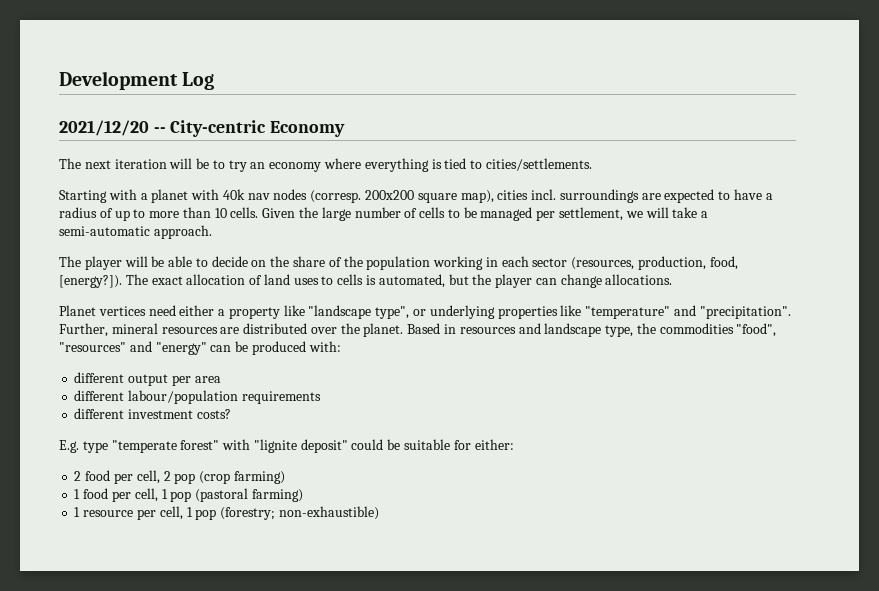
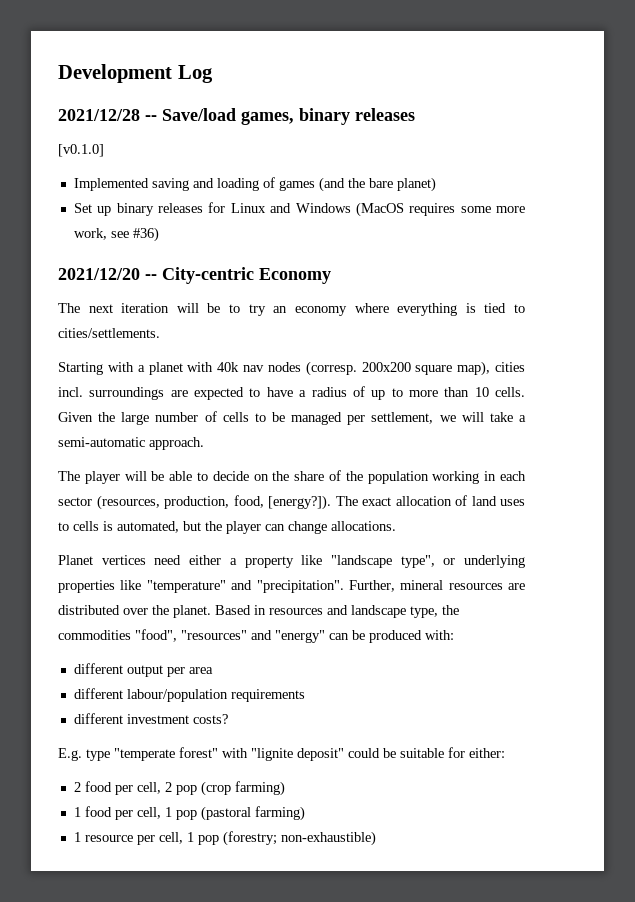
(215, 81) none -> [58,108,415,125] [58,144,104,157] [73,177,436,192] [73,202,525,217] [73,227,159,242] // 2021/12/28 -- Save/load games, binary releases // [v0.1.0] // Implemented saving and loading of games (and the bare planet) // Set up binary releases for Linux and Windows (MacOS requires some more work, see #36)

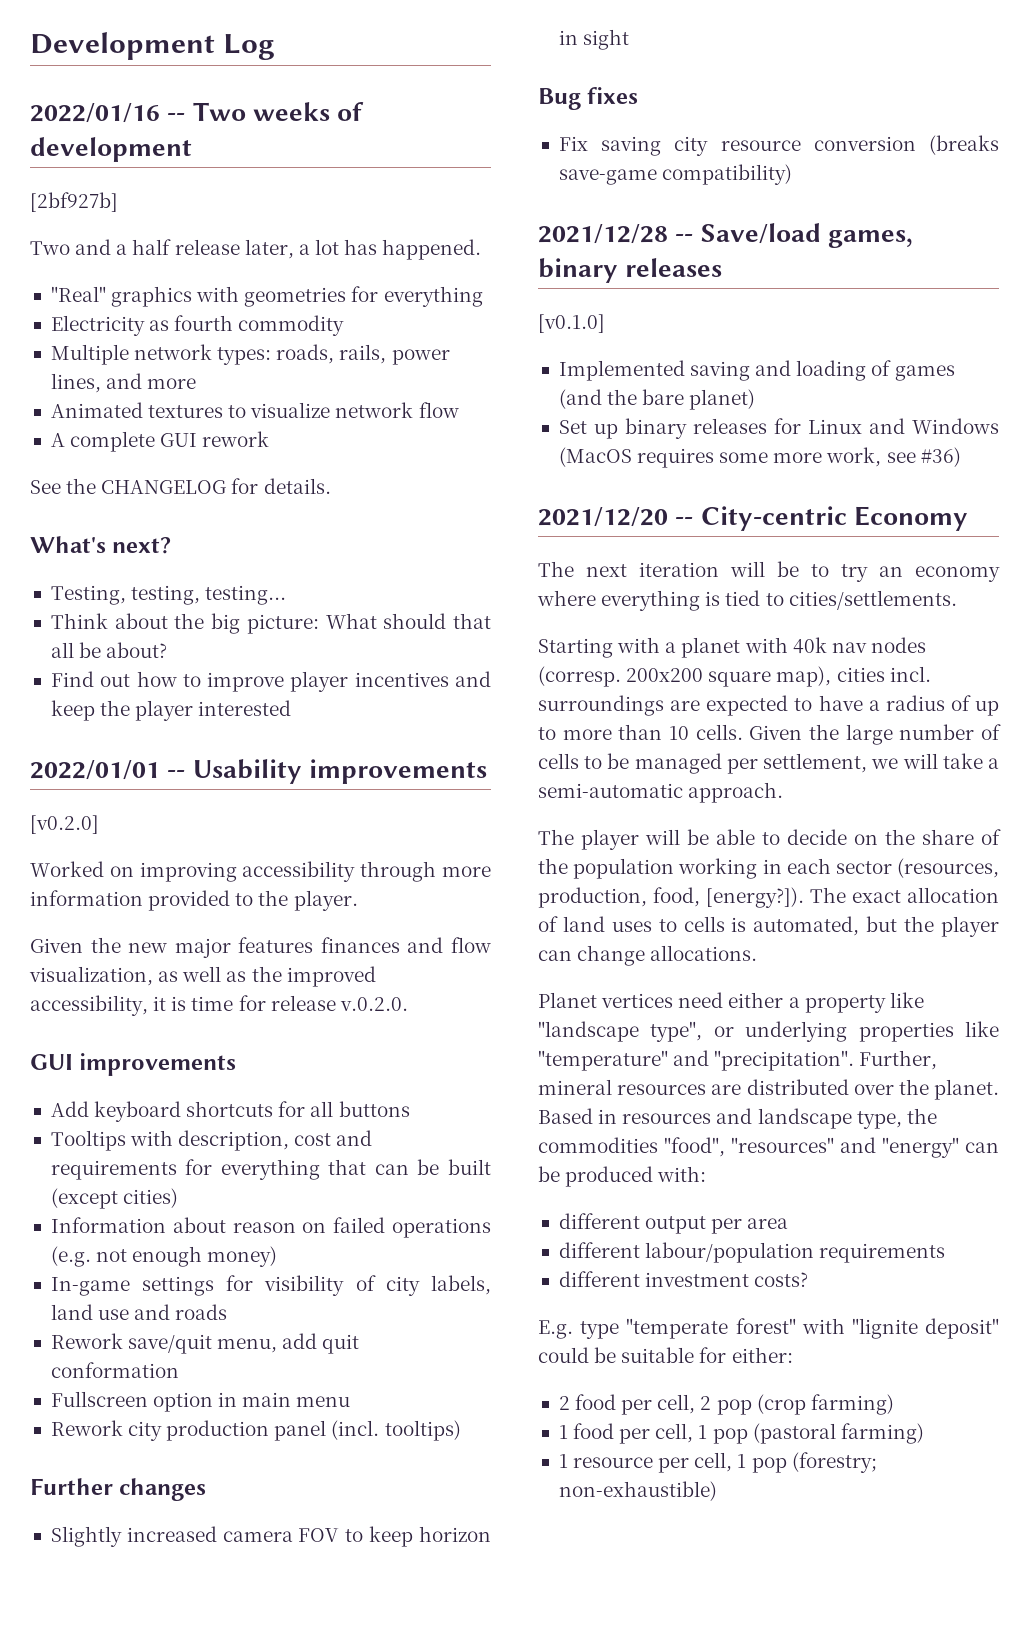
(213, 74) none -> [30,102,365,123] [30,137,192,162] [30,192,118,212] [30,239,482,260] [50,286,483,307] [50,315,345,336] [50,344,450,365] [50,373,197,393] [50,402,459,418] [50,431,270,452] [30,478,331,494] [30,536,172,554] [50,585,287,605] [50,613,492,634] [50,642,168,658] [50,671,492,692] [50,700,292,721] [30,759,487,784] [30,815,99,834] [30,861,492,882] [30,890,358,911] [30,937,491,958] [29,966,376,987] [30,995,408,1016] [30,1053,237,1076] [50,1101,410,1122] [50,1130,373,1151] [50,1159,491,1180] [50,1188,179,1209] [50,1217,492,1238] [50,1246,278,1267] [50,1275,492,1296] [50,1304,228,1320] [50,1333,360,1354] [50,1362,179,1378] [50,1391,351,1412] [50,1420,461,1441] [30,1478,207,1501] [50,1526,492,1547] [558,29,630,50] [538,87,639,110] [558,135,1000,156] [558,164,793,185] // 2022/01/16 -- Two weeks of development // [2bf927b] // Two and a half release later, a lot has happened. // "Real" graphics with geometries for everything // Electricity as fourth commodity // Multiple network types: roads, rails, power lines, and more // Animated textures to visualize network flow // A complete GUI rework // See the CHANGELOG for details. // What's next? // Testing, testing, testing... // Think about the big picture: What should that all be about? // Find out how to improve player incentives and keep the player interested // 2022/01/01 -- Usability improvements // [v0.2.0] // Worked on improving accessibility through more information provided to the player. // Given the new major features finances and flow visualization, as well as the improved accessibility, it is time for release v.0.2.0. // GUI improvements // Add keyboard shortcuts for all buttons // Tooltips with description, cost and requirements for everything that can be built (except cities) // Information about reason on failed operations (e.g. not enough money) // In-game settings for visibility of city labels, land use and roads // Rework save/quit menu, add quit conformation // Fullscreen option in main menu // Rework city production panel (incl. tooltips) // Further changes // Slightly increased camera FOV to keep horizon in sight // Bug fixes // Fix saving city resource conversion (breaks save-game compatibility)

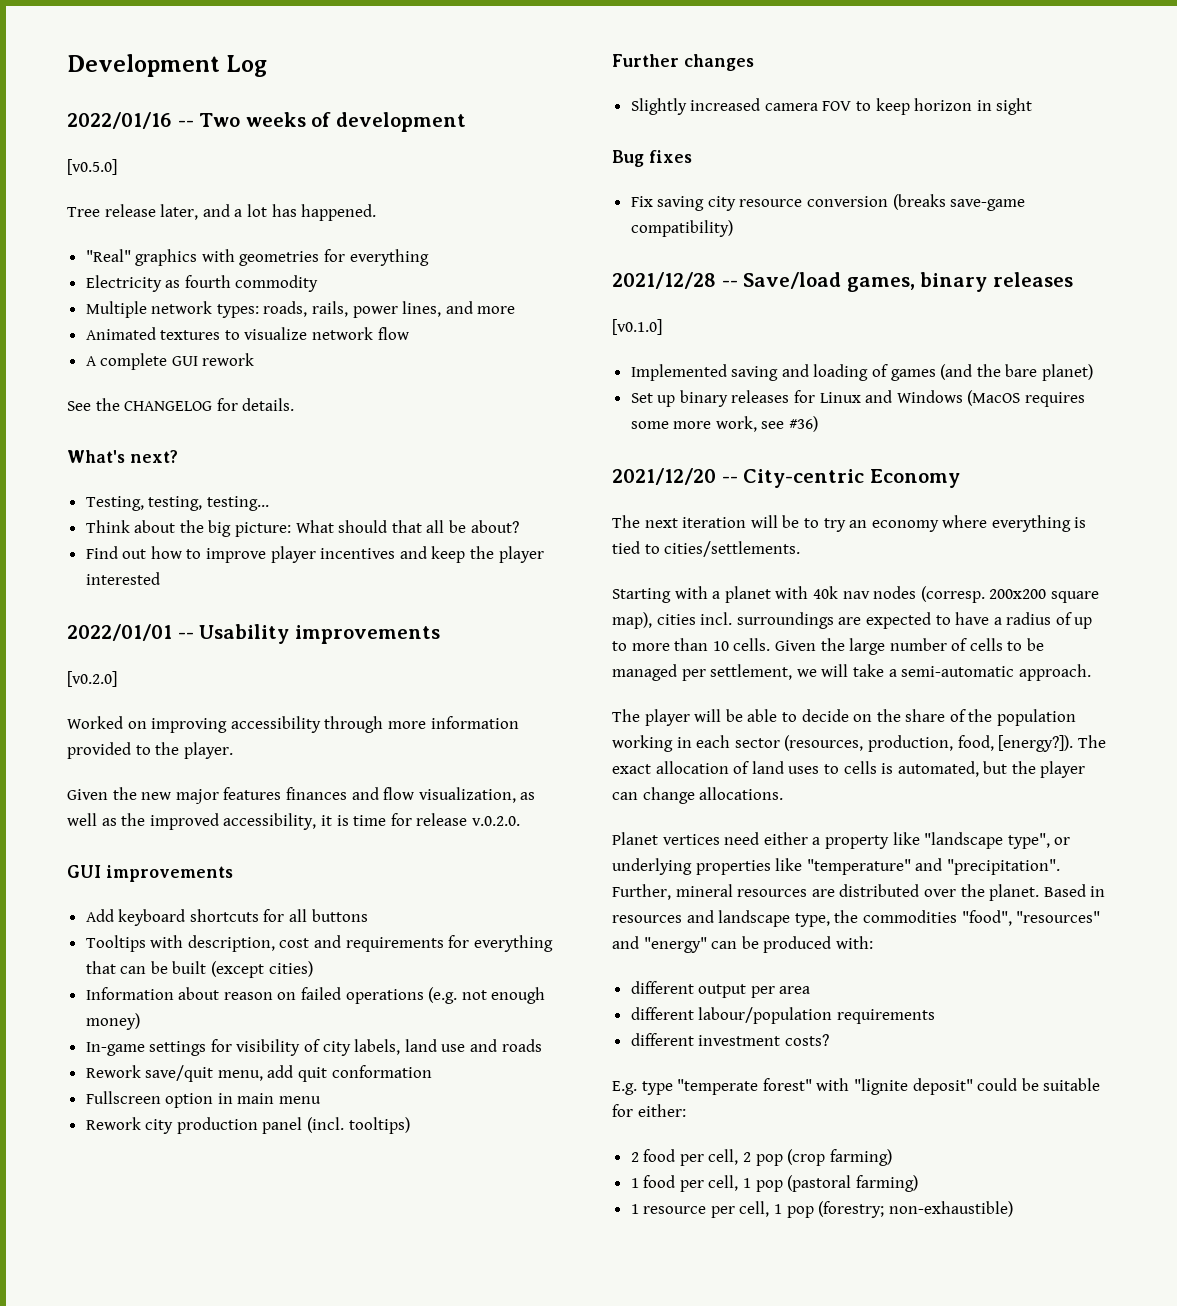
[30,192,118,212] [30,239,172,255] [2bf927b] // Two and a half -> [67,159,117,175] [67,207,100,217] [v0.5.0] // Tree
(294, 249) none -> [202,204,230,217] and

